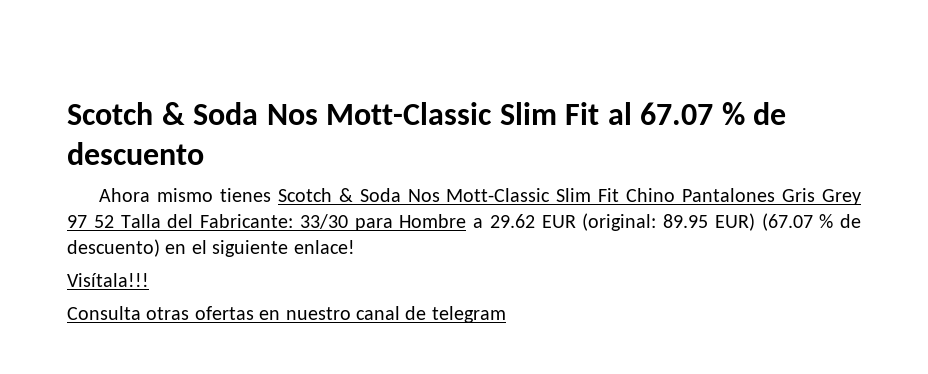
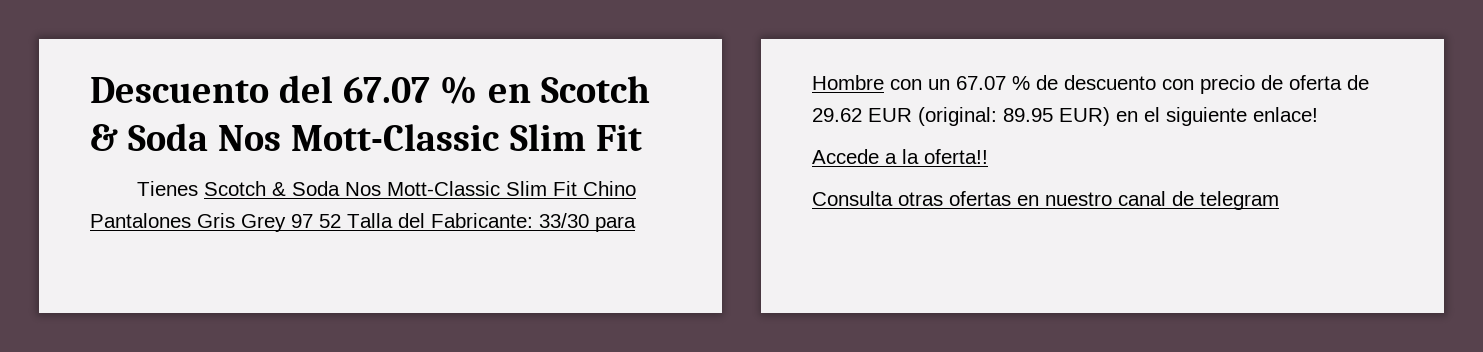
[67,102,787,125] [67,142,204,165] [99,188,271,202] Scotch & Soda Nos Mott-Classic Slim Fit al 67.07 % de descuento // Ahora mismo tienes -> [90,75,650,104] [90,123,642,151] [136,181,198,196] Descuento del 67.07 % en Scotch & Soda Nos Mott-Classic Slim Fit // Tienes
[473,218,483,228] a -> [890,75,1369,94] con un 67.07 % de descuento con precio de oferta de
[761,213,861,231] [67,239,160,257] (67.07 % de descuento) -> (1110, 116) none
[67,273,149,287] Visítala!!! -> [812,149,988,164] Accede a la oferta!!

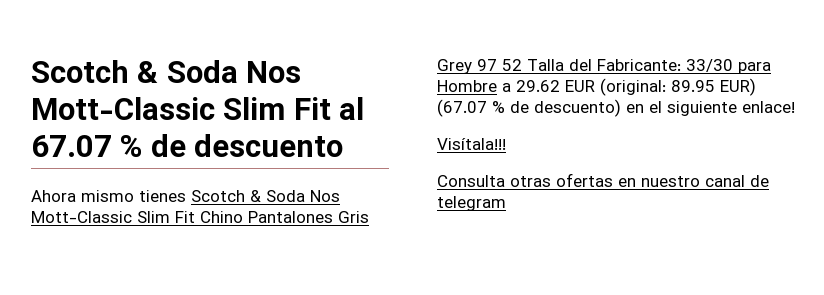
[90,75,650,104] [90,123,642,151] [136,181,198,196] Descuento del 67.07 % en Scotch & Soda Nos Mott-Classic Slim Fit // Tienes -> [31,60,302,83] [31,97,365,120] [31,134,344,157] [31,190,186,202] Scotch & Soda Nos Mott-Classic Slim Fit al 67.07 % de descuento // Ahora mismo tienes
[890,75,1369,94] con un 67.07 % de descuento con precio de oferta de -> [502,83,511,92] a
(1110, 116) none -> [437,99,621,117] (67.07 % de descuento)
[812,149,988,164] Accede a la oferta!! -> [437,138,506,150] Visítala!!!

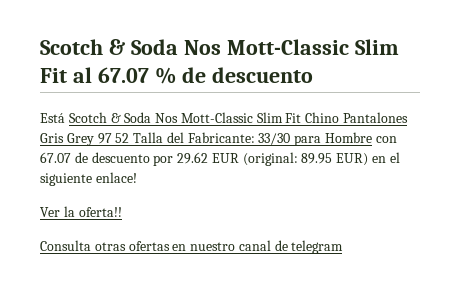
[31,190,186,202] Ahora mismo tienes -> [40,113,65,123] Está
[502,83,511,92] a -> [375,136,397,143] [40,152,174,166] con 67.07 de descuento por
[437,99,621,117] (67.07 % de descuento) -> (369, 159) none
[437,138,506,150] Visítala!!! -> [40,206,122,217] Ver la oferta!!

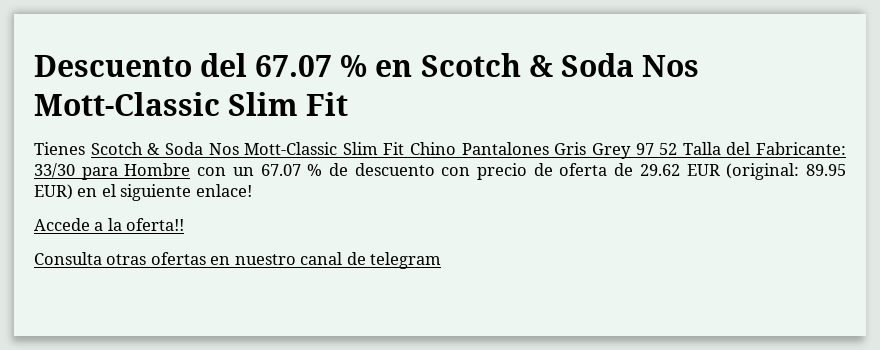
[40,39,399,55] [40,67,313,84] [40,113,65,123] Scotch & Soda Nos Mott-Classic Slim Fit al 67.07 % de descuento // Está -> [34,53,699,77] [34,92,349,116] [34,142,85,155] Descuento del 67.07 % en Scotch & Soda Nos Mott-Classic Slim Fit // Tienes
[40,152,174,166] 67.07 de descuento por -> [232,163,634,180] un 67.07 % de descuento con precio de oferta de
[40,207,60,217] Ver -> [34,218,104,231] Accede a

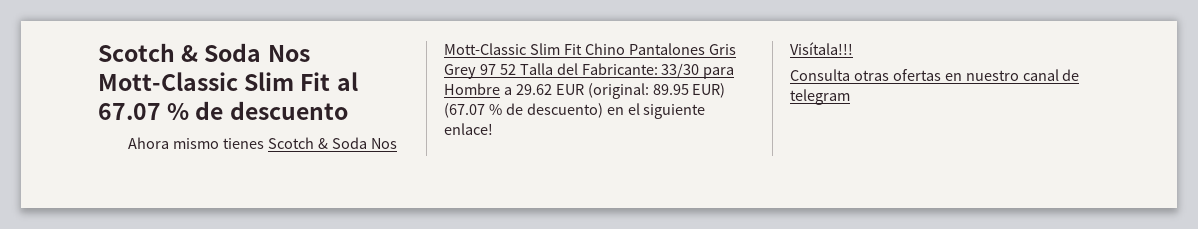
[34,53,699,77] [34,92,349,116] [34,142,85,155] Descuento del 67.07 % en Scotch & Soda Nos Mott-Classic Slim Fit // Tienes -> [98,43,310,62] [98,72,358,91] [98,101,348,120] [128,137,265,149] Scotch & Soda Nos Mott-Classic Slim Fit al 67.07 % de descuento // Ahora mismo tienes
[197,163,634,180] con un 67.07 % de descuento con precio de oferta de -> [503,87,512,95] a
(73, 192) none -> [444,103,603,118] (67.07 % de descuento)
[34,218,185,231] Accede a la oferta!! -> [790,42,853,55] Visítala!!!

